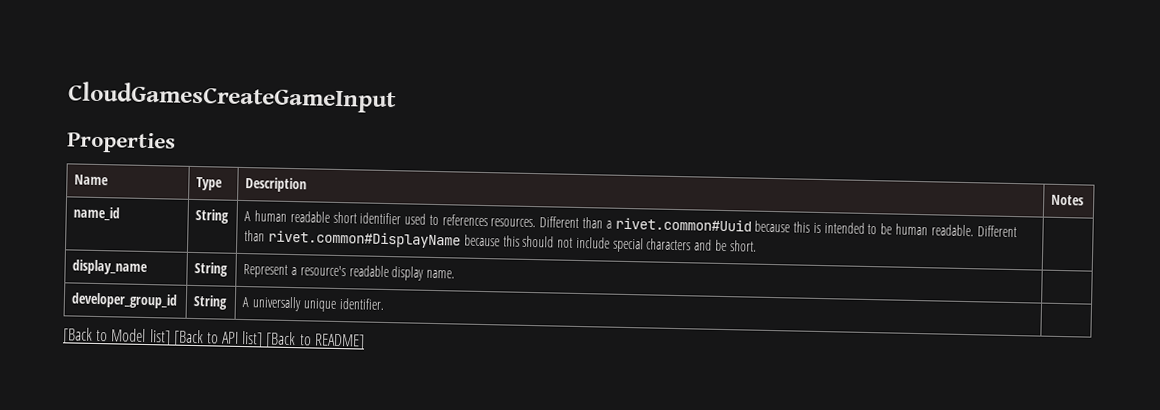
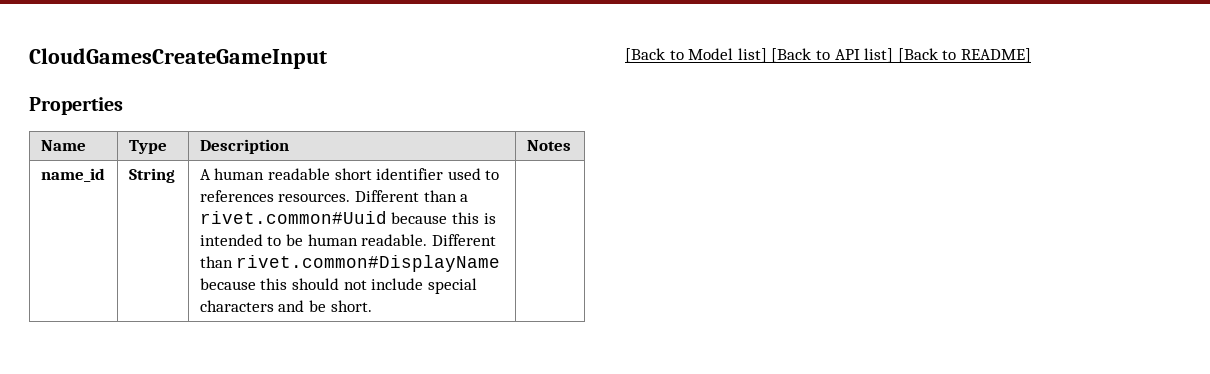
[72,259,149,276] [194,262,229,277] [243,264,456,281] [71,292,179,309] [193,295,229,310] [242,296,385,312] // display_name | String | Represent a resource's readable display name. | // developer_group_id | String | A universally unique identifier. | -> (372, 306) none

